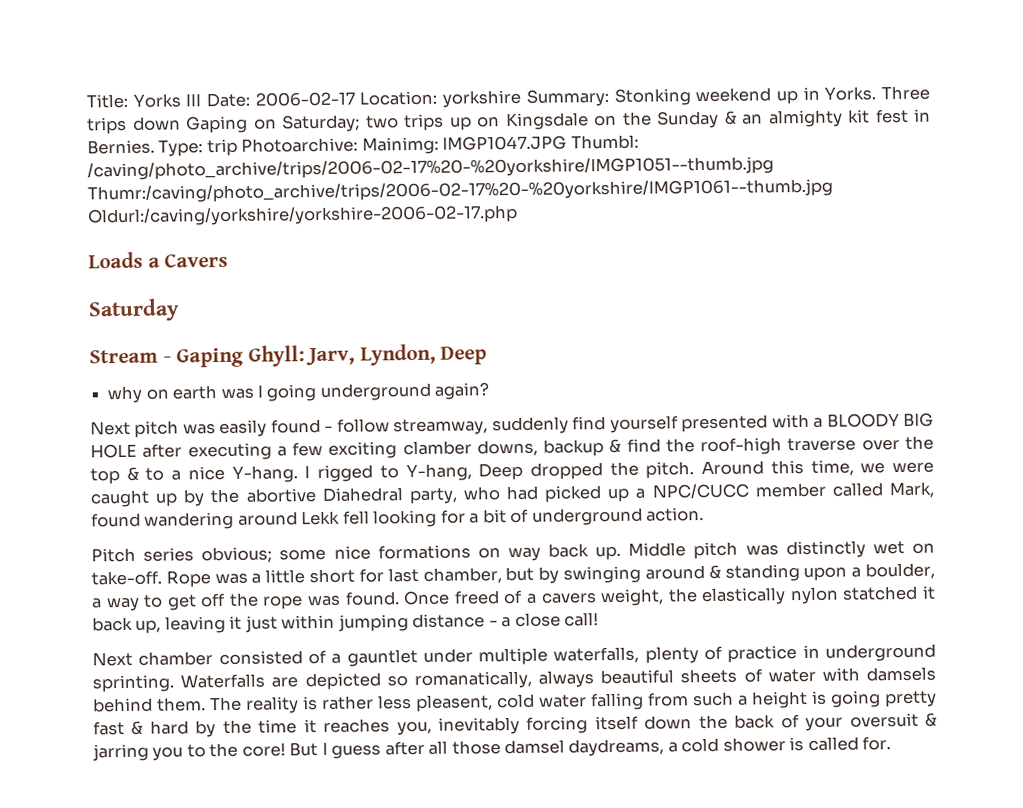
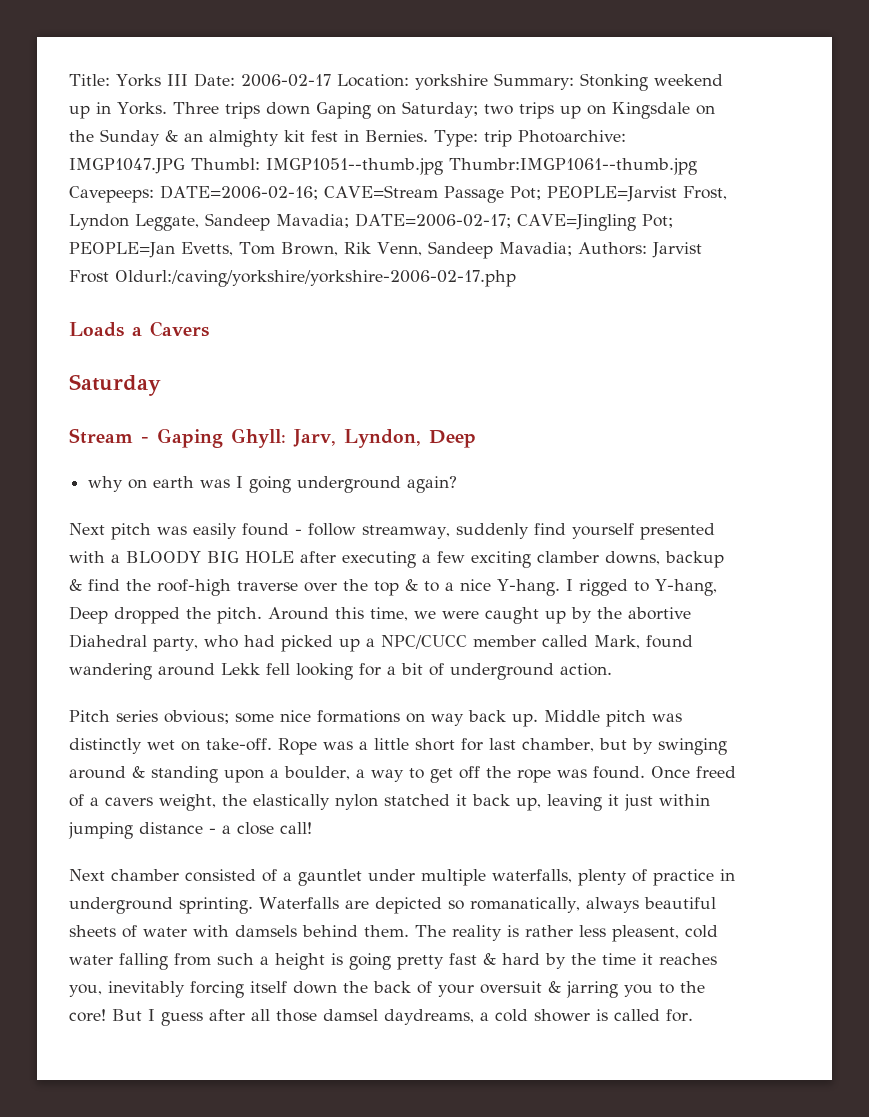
[361,136,439,155] Mainimg: -> (626, 136) none
[87,156,774,181] [87,178,833,204] /caving/photo_archive/trips/2006-02-17%20-%20yorkshire/IMGP1051--thumb.jpg Thumr:/caving/photo_archive/trips/2006-02-17%20-%20yorkshire/IMGP1061--thumb.jpg -> [266,158,697,175] [69,185,727,203] [69,213,673,231] [69,241,702,259] [69,270,109,283] IMGP1051--thumb.jpg Thumbr:IMGP1061--thumb.jpg Cavepeeps: DATE=2006-02-16; CAVE=Stream Passage Pot; PEOPLE=Jarvist Frost, Lyndon Leggate, Sandeep Mavadia; DATE=2006-02-17; CAVE=Jingling Pot; PEOPLE=Jan Evetts, Tom Brown, Rik Venn, Sandeep Mavadia; Authors: Jarvist Frost

